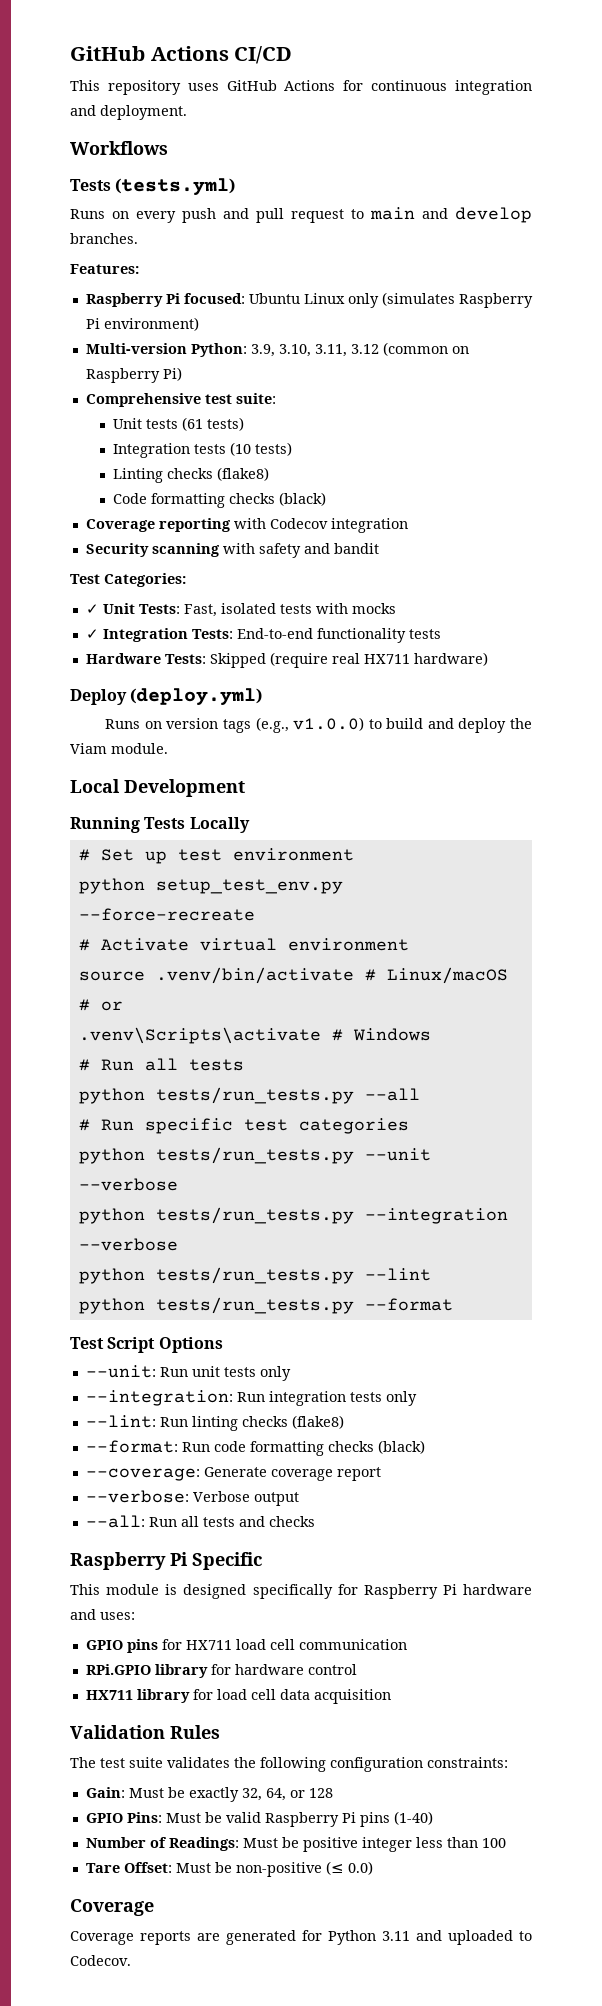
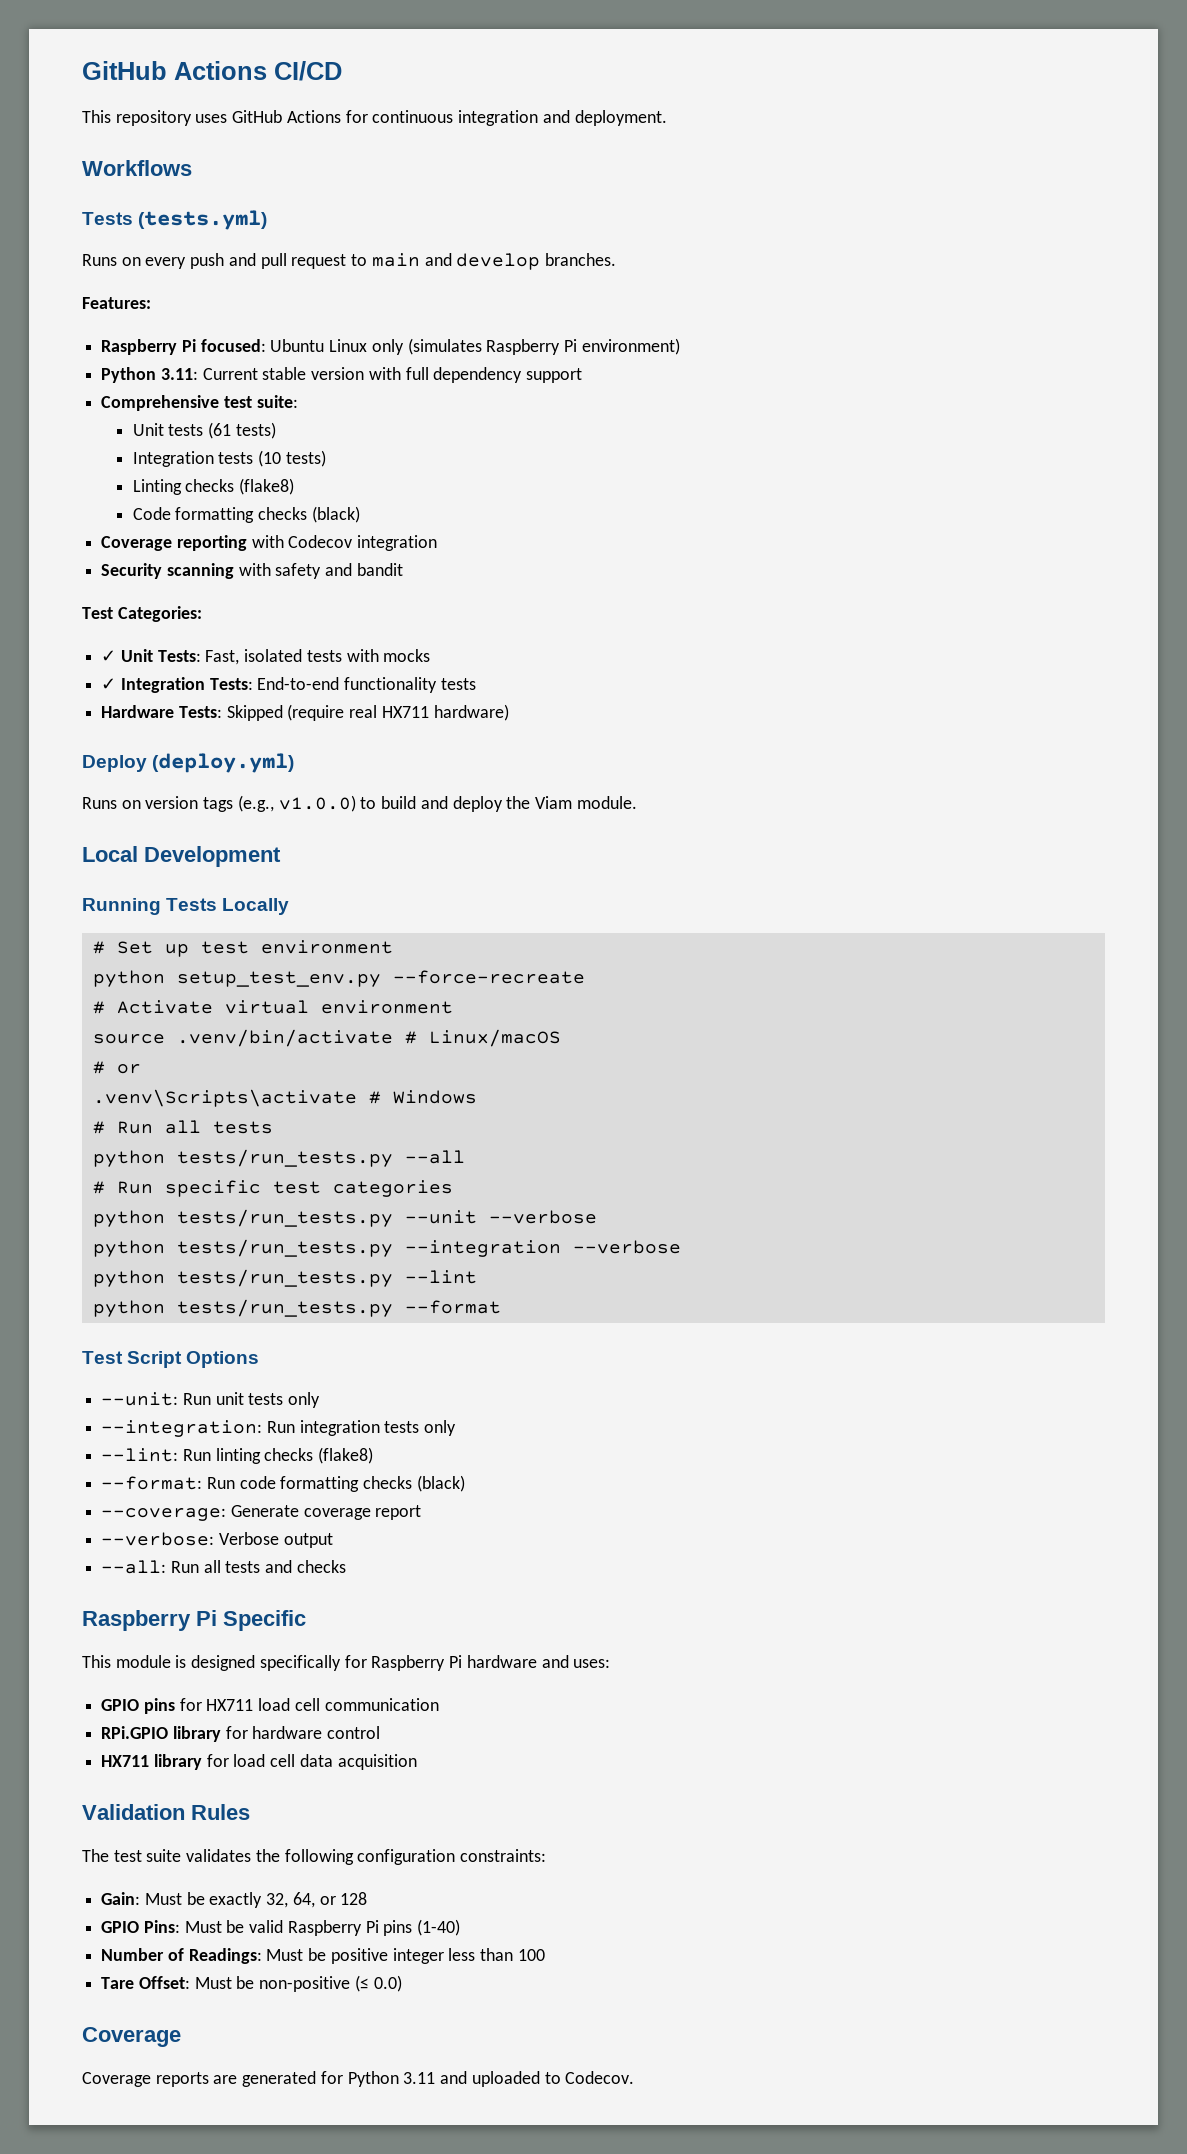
[85,342,469,357] [85,367,182,383] Multi-version Python: 3.9, 3.10, 3.11, 3.12 (common on Raspberry Pi) -> [101,367,583,383] Python 3.11: Current stable version with full dependency support

